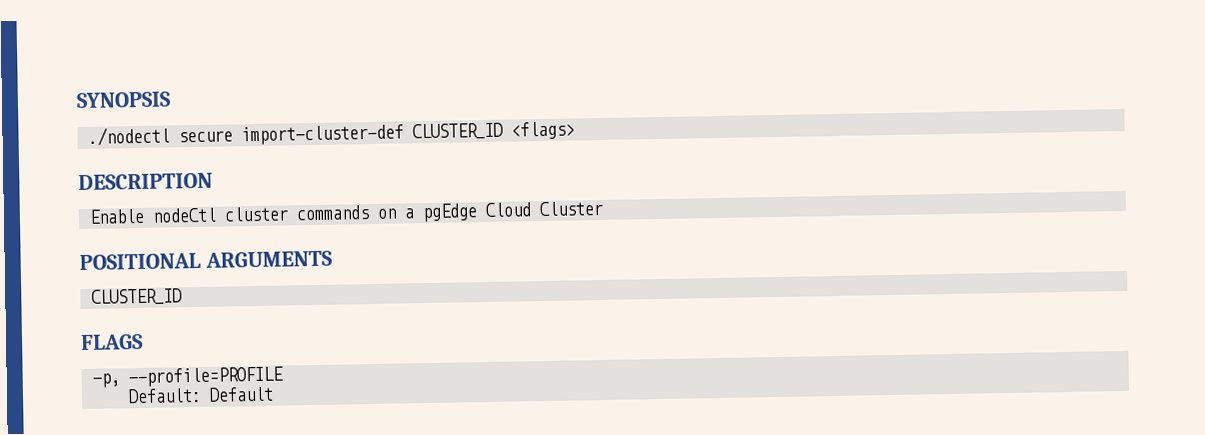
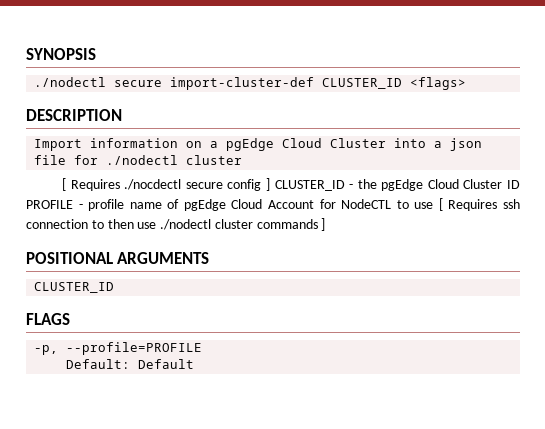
[89,205,370,224] Enable nodeCtl cluster commands -> [34,138,179,151] Import information
(604, 208) none -> [394,138,483,151] [34,155,243,165] [62,178,520,191] [26,198,520,211] [26,218,326,231] into a json file for ./nodectl cluster // [ Requires ./nocdectl secure config ] CLUSTER_ID - the pgEdge Cloud Cluster ID PROFILE - profile name of pgEdge Cloud Account for NodeCTL to use [ Requires ssh connection to then use ./nodectl cluster commands ]

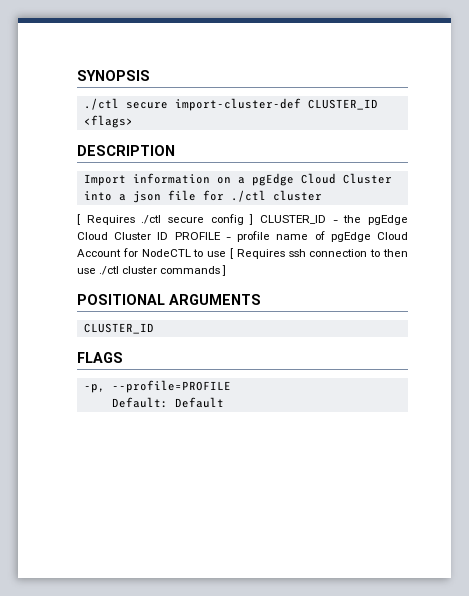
[34,77,107,87] ./nodectl -> [83,98,119,110] ./ctl
[106,155,179,165] ./nodectl -> [230,190,266,202] ./ctl
[124,179,182,190] ./nocdectl -> [141,215,162,224] ./ctl
[160,219,212,230] ./nodectl -> [99,266,120,275] ./ctl

